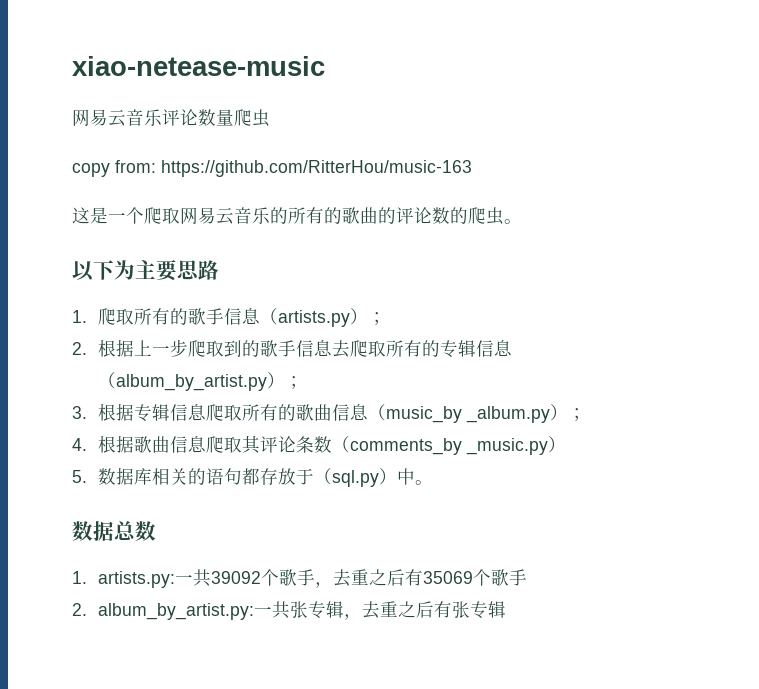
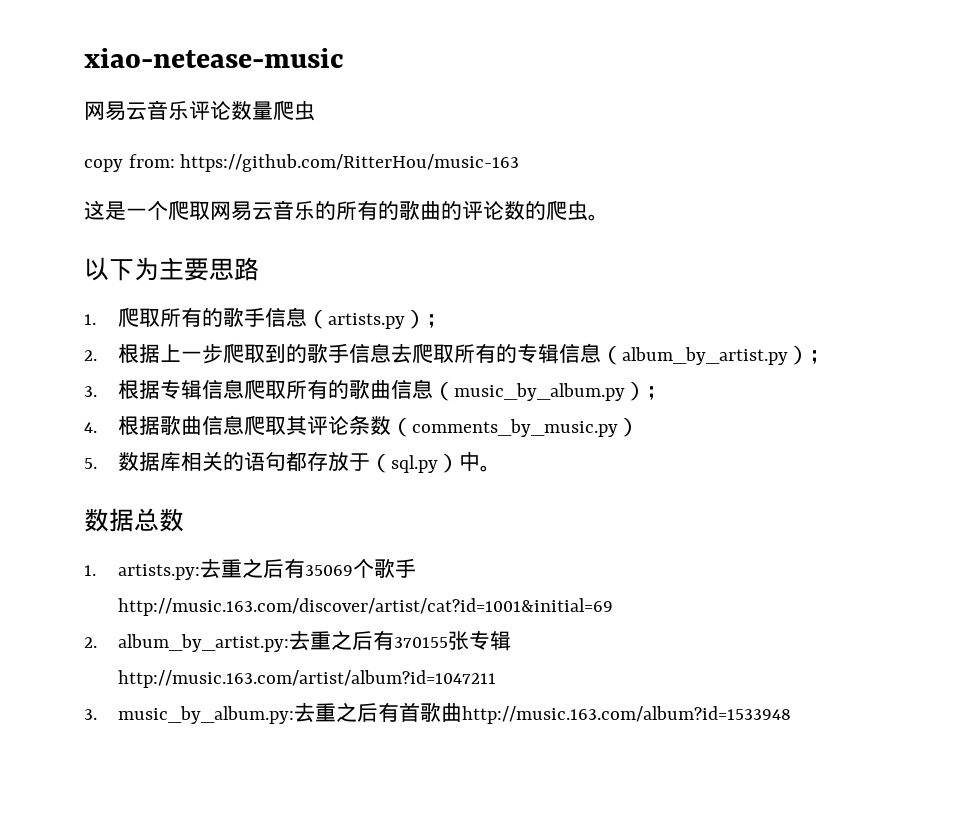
[385,406,550,423] music_by _album.py -> [454,383,626,401] music_by_album.py
[349,438,548,455] comments_by _music.py -> [412,419,619,437] comments_by_music.py
[174,569,333,588] 一共39092个歌手， -> (201, 572) none
(527, 577) none -> [118,598,614,616] http://music.163.com/discover/artist/cat?id=1001&initial=69
[253,601,506,620] 一共张专辑，去重之后有张专辑 -> [289,630,512,651] [118,670,497,688] [84,702,792,724] 去重之后有370155张专辑http://music.163.com/artist/album?id=1047211 // 3. music_by_album.py:去重之后有首歌曲http://music.163.com/album?id=1533948

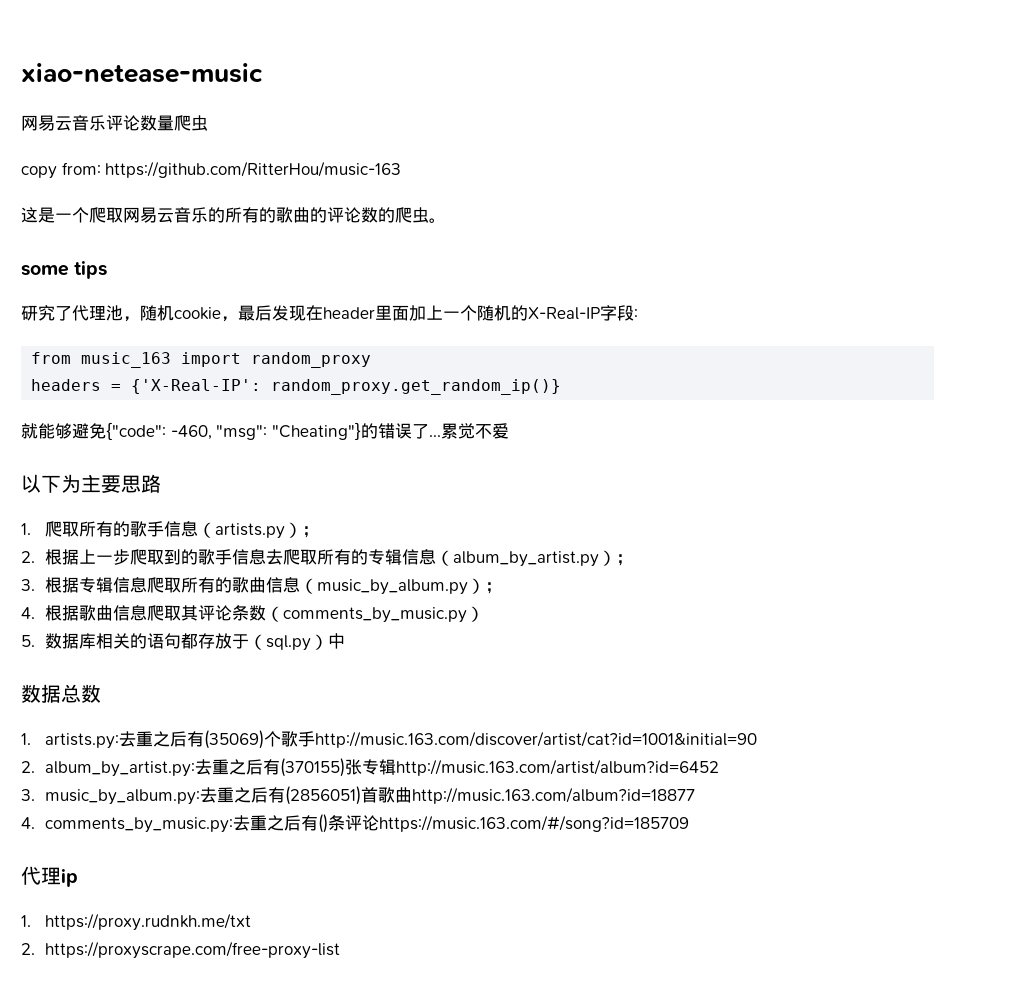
(609, 217) none -> [21,261,108,279] [21,305,638,322] [31,352,372,368] [31,379,562,395] [21,422,509,440] // some tips // 研究了代理池，随机cookie，最后发现在header里面加上一个随机的X-Real-IP字段: // from music_163 import random_proxy // headers = {'X-Real-IP': random_proxy.get_random_ip()} // 就能够避免{"code": -460, "msg": "Cheating"}的错误了...累觉不爱
[480,465,502,472] 。 -> (346, 641) none
[305,558,417,578] [118,598,614,616] 35069个歌手http://music.163.com/discover/artist/cat?id=1001&initial=69 -> [204,730,758,749] (35069)个歌手http://music.163.com/discover/artist/cat?id=1001&initial=90
[394,631,512,651] [118,670,497,688] 370155张专辑http://music.163.com/artist/album?id=1047211 -> [280,758,720,777] (370155)张专辑http://music.163.com/artist/album?id=6452
[399,702,792,724] 首歌曲http://music.163.com/album?id=1533948 -> [285,786,696,805] [21,814,690,833] [21,866,78,887] [21,913,252,931] [21,941,341,959] (2856051)首歌曲http://music.163.com/album?id=18877 // 4. comments_by_music.py:去重之后有()条评论https://music.163.com/#/song?id=185709 // 代理ip // 1. https://proxy.rudnkh.me/txt // 2. https://proxyscrape.com/free-proxy-list

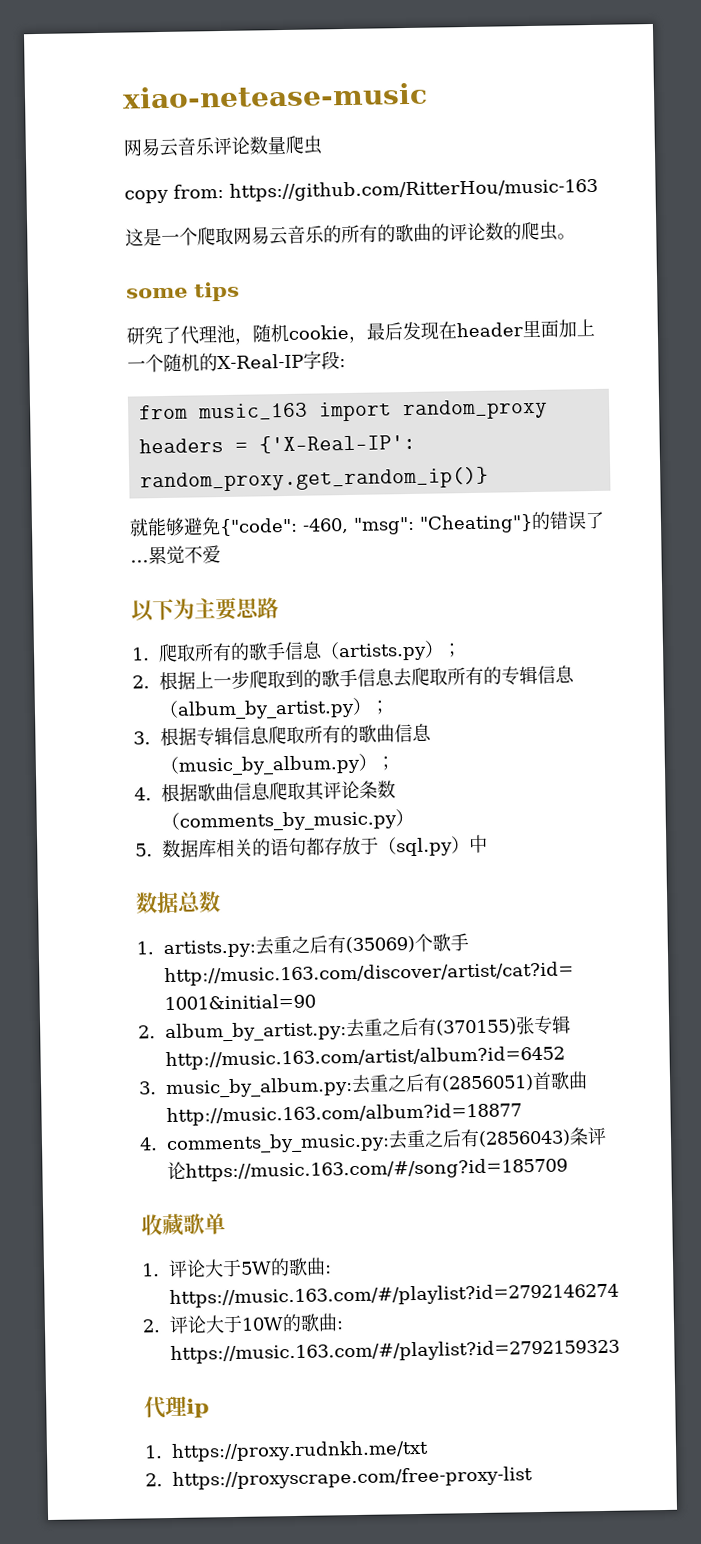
[318,814,329,833] () -> [477,1129,571,1147] (2856043)
(690, 823) none -> [141,1213,226,1237] [141,1257,332,1279] [168,1282,619,1309] [142,1313,344,1335] [169,1338,620,1365] // 收藏歌单 // 1.评论大于5W的歌曲: https://music.163.com/#/playlist?id=2792146274 // 2.评论大于10W的歌曲: https://music.163.com/#/playlist?id=2792159323

